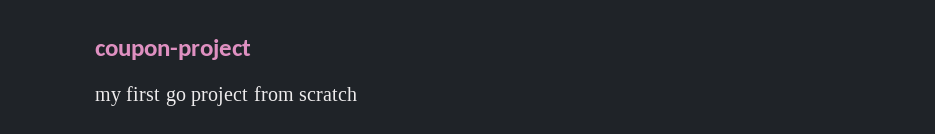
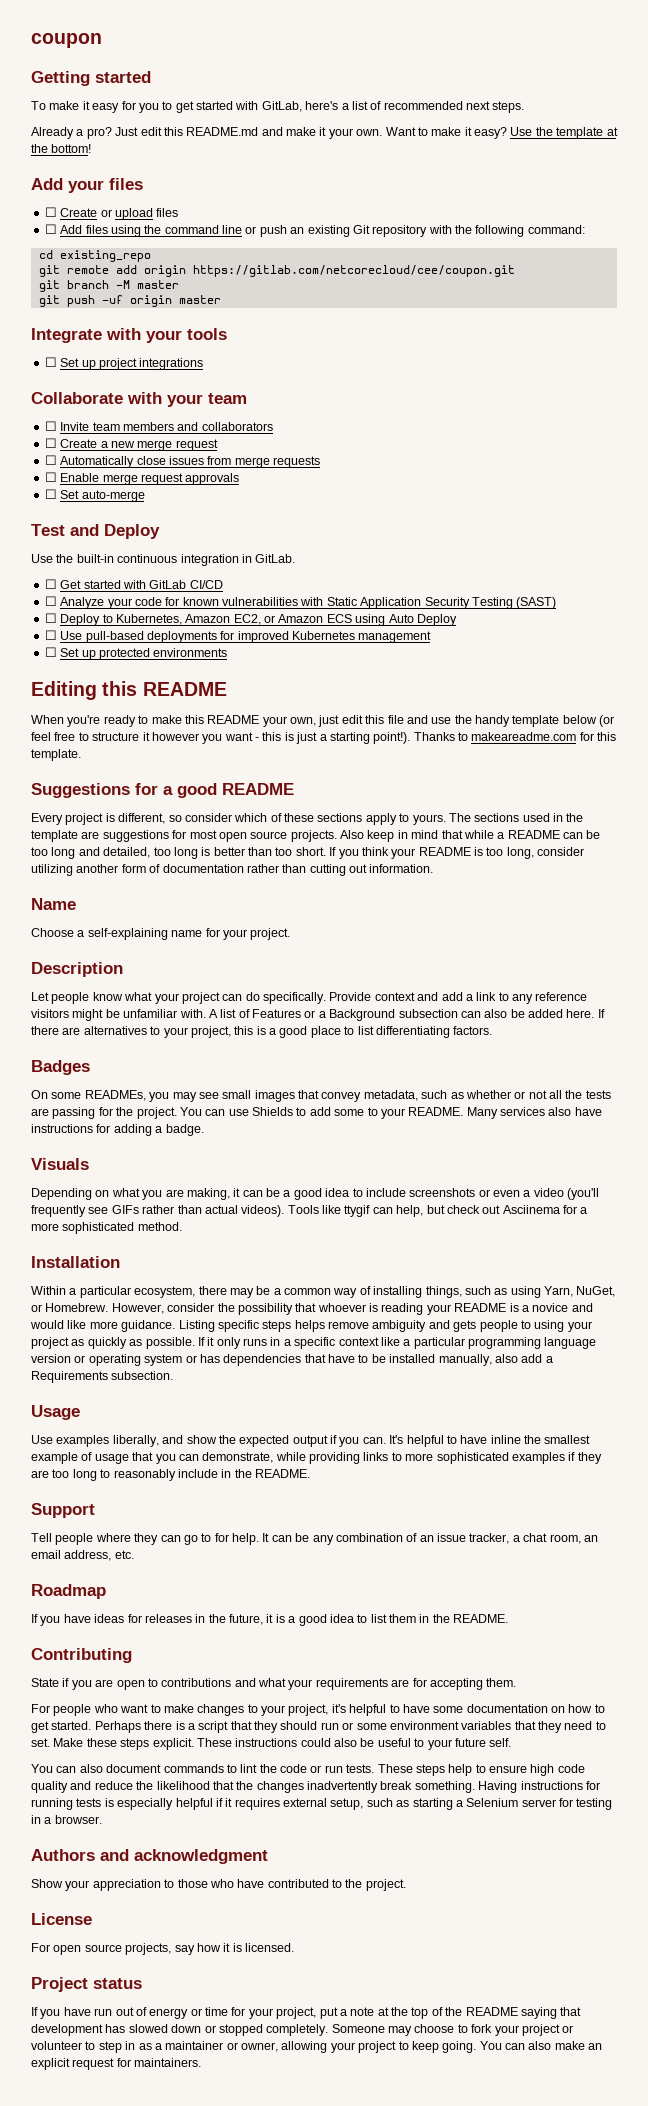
[95,39,251,60] [95,86,357,106] coupon-project // my first go project from scratch -> [31,33,102,48] [31,71,151,86] [31,101,525,113] [31,127,618,139] [31,144,92,153] [31,178,143,193] [44,207,179,220] [44,224,585,237] [38,250,151,262] [38,265,515,277] [38,280,179,292] [38,295,221,307] [31,328,227,343] [44,357,204,370] [31,392,247,407] [44,421,273,431] [44,438,218,451] [44,455,320,468] [44,472,240,485] [44,489,145,502] [31,524,160,539] [31,554,296,566] [44,579,223,589] [44,596,557,609] [44,613,457,626] [44,630,432,643] [44,647,228,660] [31,681,227,700] [31,715,615,727] [31,732,617,744] [31,749,81,761] [31,783,294,798] [31,813,584,825] [31,830,601,842] [31,847,585,859] [31,864,434,876] [31,898,76,910] [31,928,291,940] [31,962,123,977] [31,992,588,1004] [31,1009,605,1021] [31,1026,493,1038] [31,1060,90,1075] [31,1090,611,1102] [31,1107,602,1119] [31,1124,204,1136] [31,1158,89,1170] [31,1188,600,1200] [31,1205,588,1217] [31,1222,182,1234] [31,1256,120,1268] [31,1286,616,1298] [31,1303,593,1315] [30,1320,592,1332] [31,1337,597,1349] [31,1354,553,1366] [31,1371,174,1383] [31,1405,80,1420] [31,1435,591,1447] [31,1452,602,1464] [31,1469,310,1481] [31,1503,95,1518] [31,1533,598,1545] [31,1550,134,1561] [31,1584,106,1599] [31,1614,509,1626] [31,1648,132,1663] [31,1678,517,1690] [31,1704,605,1716] [31,1721,606,1733] [31,1738,512,1750] [31,1764,585,1776] [31,1781,600,1793] [31,1798,613,1810] [31,1815,102,1824] [31,1849,268,1864] [31,1879,406,1891] [31,1913,92,1925] [31,1943,294,1955] [31,1977,142,1992] [31,2007,582,2019] [31,2024,574,2036] [31,2041,603,2053] [31,2058,202,2070] coupon // Getting started // To make it easy for you to get started with GitLab, here's a list of recommended next steps. // Already a pro? Just edit this README.md and make it your own. Want to make it easy? Use the template at the bottom! // Add your files // ☐ Create or upload files // ☐ Add files using the command line or push an existing Git repository with the following command: // cd existing_repo // git remote add origin https://gitlab.com/netcorecloud/cee/coupon.git // git branch -M master // git push -uf origin master // Integrate with your tools // ☐ Set up project integrations // Collaborate with your team // ☐ Invite team members and collaborators // ☐ Create a new merge request // ☐ Automatically close issues from merge requests // ☐ Enable merge request approvals // ☐ Set auto-merge // Test and Deploy // Use the built-in continuous integration in GitLab. // ☐ Get started with GitLab CI/CD // ☐ Analyze your code for known vulnerabilities with Static Application Security Testing (SAST) // ☐ Deploy to Kubernetes, Amazon EC2, or Amazon ECS using Auto Deploy // ☐ Use pull-based deployments for improved Kubernetes management // ☐ Set up protected environments // Editing this README // When you're ready to make this README your own, just edit this file and use the handy template below (or feel free to structure it however you want - this is just a starting point!). Thanks to makeareadme.com for this template. // Suggestions for a good README // Every project is different, so consider which of these sections apply to yours. The sections used in the template are suggestions for most open source projects. Also keep in mind that while a README can be too long and detailed, too long is better than too short. If you think your README is too long, consider utilizing another form of documentation rather than cutting out information. // Name // Choose a self-explaining name for your project. // Description // Let people know what your project can do specifically. Provide context and add a link to any reference visitors might be unfamiliar with. A list of Features or a Background subsection can also be added here. If there are alternatives to your project, this is a good place to list differentiating factors. // Badges // On some READMEs, you may see small images that convey metadata, such as whether or not all the tests are passing for the project. You can use Shields to add some to your README. Many services also have instructions for adding a badge. // Visuals // Depending on what you are making, it can be a good idea to include screenshots or even a video (you'll frequently see GIFs rather than actual videos). Tools like ttygif can help, but check out Asciinema for a more sophisticated method. // Installation // Within a particular ecosystem, there may be a common way of installing things, such as using Yarn, NuGet, or Homebrew. However, consider the possibility that whoever is reading your README is a novice and would like more guidance. Listing specific steps helps remove ambiguity and gets people to using your project as quickly as possible. If it only runs in a specific context like a particular programming language version or operating system or has dependencies that have to be installed manually, also add a Requirements subsection. // Usage // Use examples liberally, and show the expected output if you can. It's helpful to have inline the smallest example of usage that you can demonstrate, while providing links to more sophisticated examples if they are too long to reasonably include in the README. // Support // Tell people where they can go to for help. It can be any combination of an issue tracker, a chat room, an email address, etc. // Roadmap // If you have ideas for releases in the future, it is a good idea to list them in the README. // Contributing // State if you are open to contributions and what your requirements are for accepting them. // For people who want to make changes to your project, it's helpful to have some documentation on how to get started. Perhaps there is a script that they should run or some environment variables that they need to set. Make these steps explicit. These instructions could also be useful to your future self. // You can also document commands to lint the code or run tests. These steps help to ensure high code quality and reduce the likelihood that the changes inadvertently break something. Having instructions for running tests is especially helpful if it requires external setup, such as starting a Selenium server for testing in a browser. // Authors and acknowledgment // Show your appreciation to those who have contributed to the project. // License // For open source projects, say how it is licensed. // Project status // If you have run out of energy or time for your project, put a note at the top of the README saying that development has slowed down or stopped completely. Someone may choose to fork your project or volunteer to step in as a maintainer or owner, allowing your project to keep going. You can also make an explicit request for maintainers.

